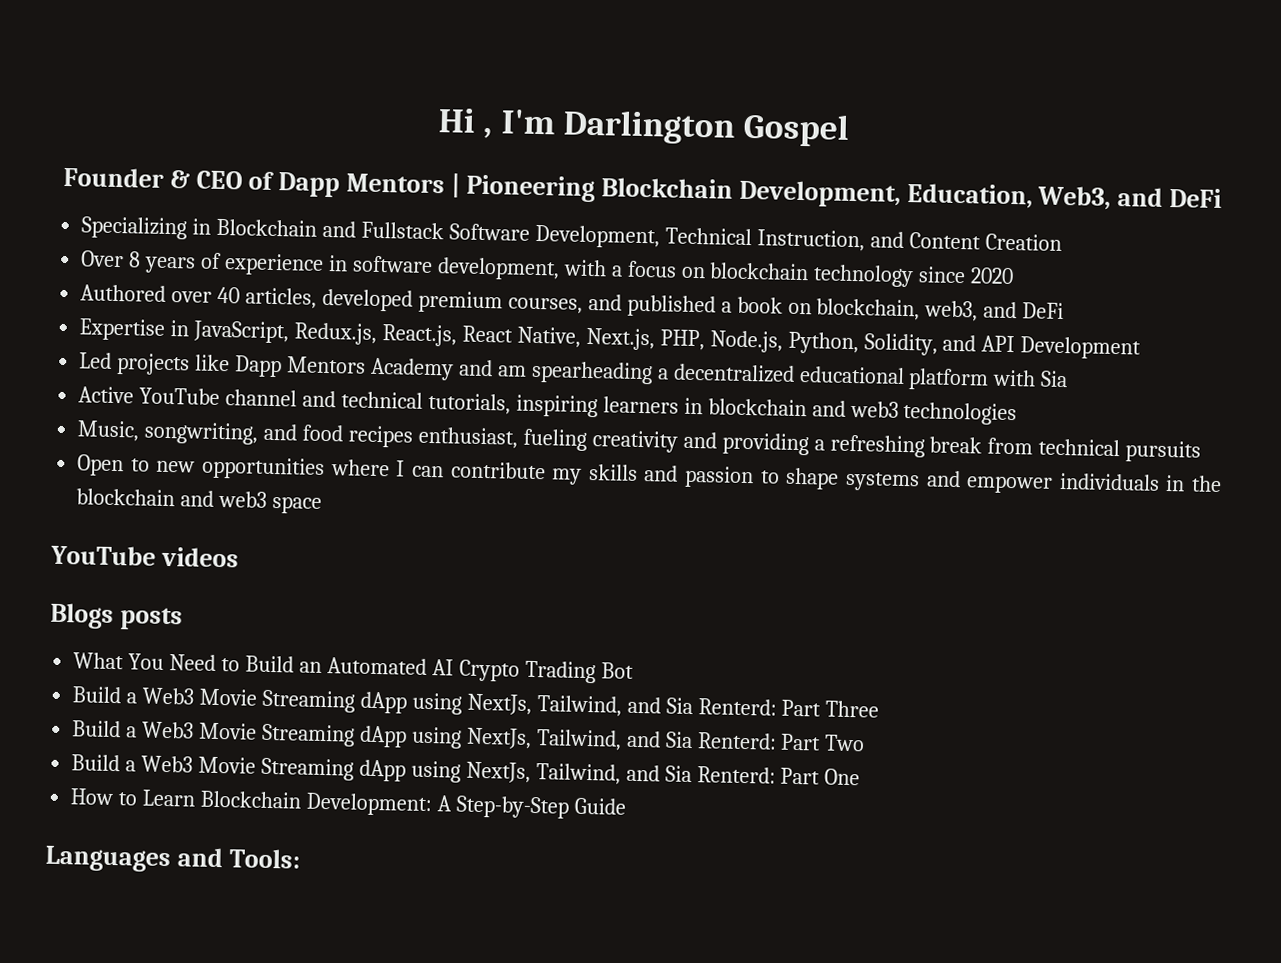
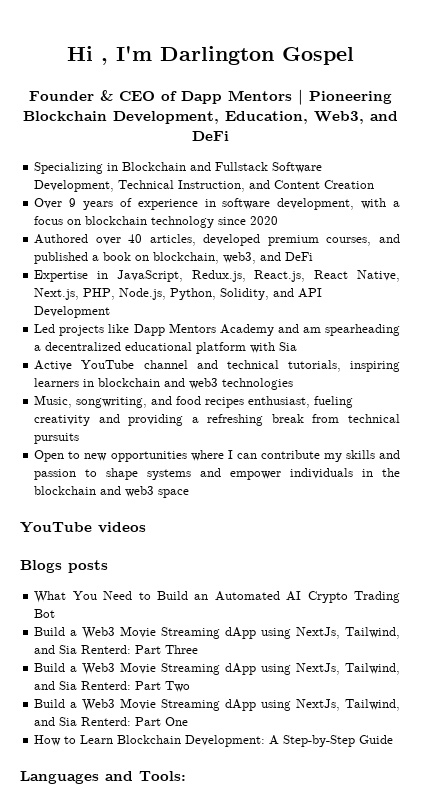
[128,251,142,268] 8 -> [69,198,77,207] 9

